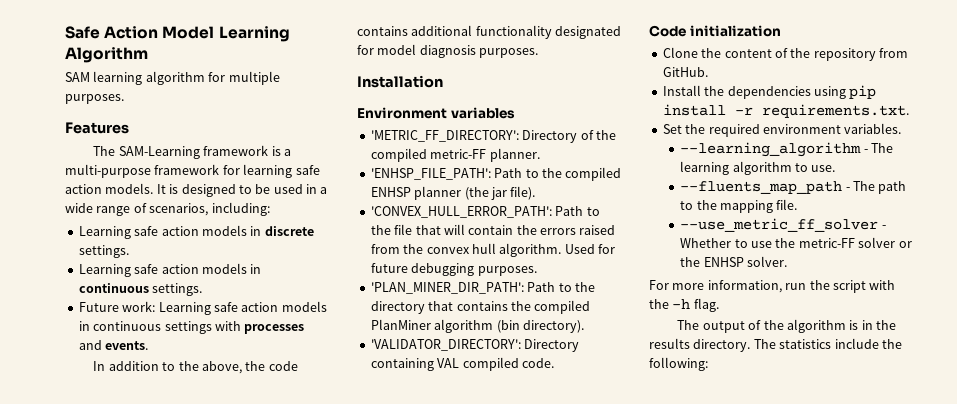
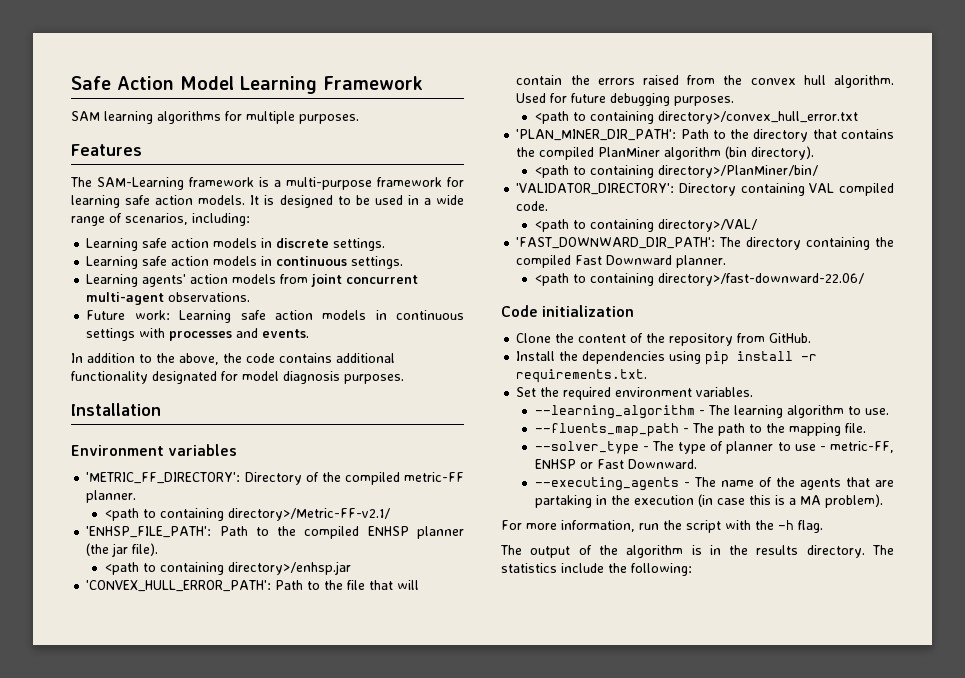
[65,47,148,63] Algorithm -> [323,76,423,90] Framework
[145,71,205,85] algorithm -> [157,111,221,124] algorithms
(203, 289) none -> [86,274,419,287] [86,292,251,305] // Learning agents' action models from joint concurrent multi-agent observations.
(540, 155) none -> [104,508,390,521] // <path to containing directory>/Metric-FF-v2.1/
(536, 193) none -> [104,561,351,575] // <path to containing directory>/enhsp.jar
(537, 271) none -> [534,111,858,124] // <path to containing directory>/convex_hull_error.txt
(584, 326) none -> [534,165,818,178] // <path to containing directory>/PlanMiner/bin/
(554, 363) none -> [534,219,757,232] [516,237,894,250] [516,255,727,268] [534,273,864,286] // <path to containing directory>/VAL/ // 'FAST_DOWNWARD_DIR_PATH': The directory containing the compiled Fast Downward planner. // <path to containing directory>/fast-downward-22.06/
[680,218,886,232] [680,237,912,248] [680,256,788,267] --use_metric_ff_solver - Whether to use the metric-FF solver or the ENHSP solver. -> [534,441,894,455] [534,459,697,469] [534,477,894,491] [534,494,883,508] --solver_type - The type of planner to use - metric-FF, ENHSP or Fast Downward. // --executing_agents - The name of the agents that are partaking in the execution (in case this is a MA problem).

